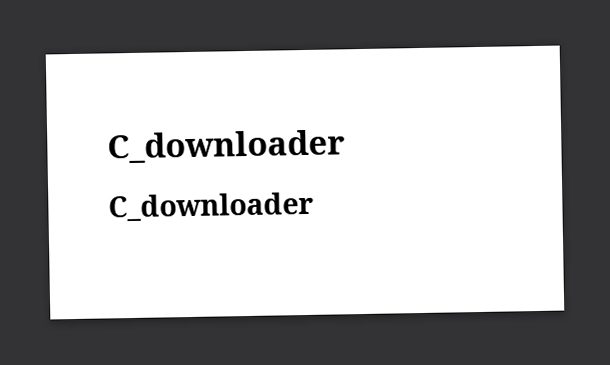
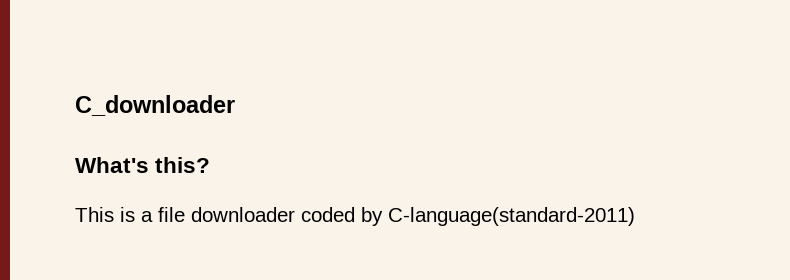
[108,191,314,222] C_downloader -> [75,157,211,173] [75,207,635,226] What's this? // This is a file downloader coded by C-language(standard-2011)

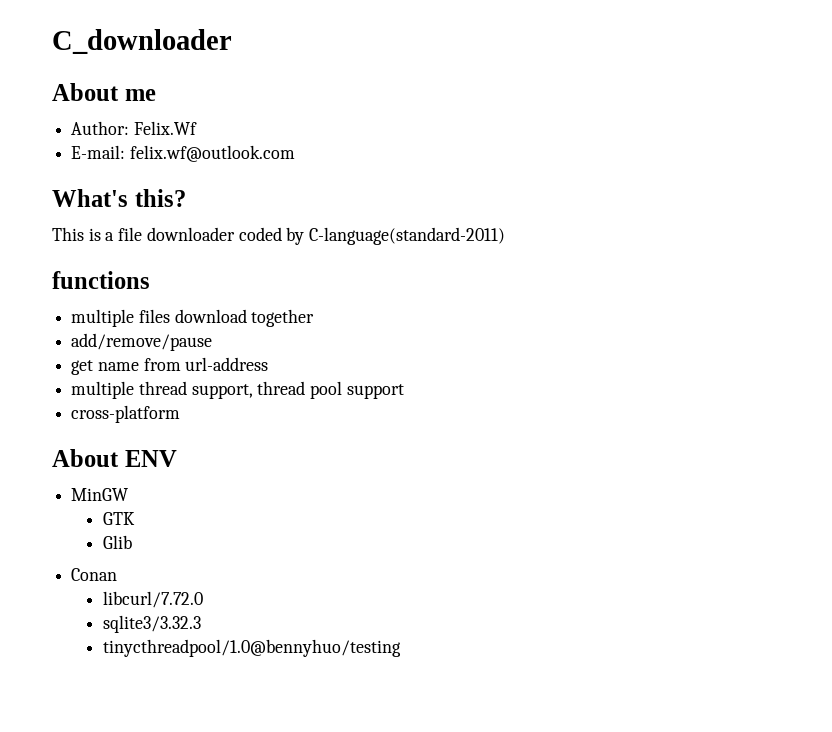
(235, 105) none -> [52,83,156,101] [71,121,197,135] [71,145,295,162] // About me // Author: Felix.Wf // E-mail: felix.wf@outlook.com
(635, 216) none -> [52,271,150,289] [71,309,315,327] [71,333,213,351] [71,357,269,375] [71,381,404,399] [71,405,181,423] [52,449,177,467] [71,488,129,501] [102,512,135,525] [102,535,132,549] [71,568,118,581] [102,591,203,608] [102,615,201,633] [102,639,401,657] // functions // multiple files download together // add/remove/pause // get name from url-address // multiple thread support, thread pool support // cross-platform // About ENV // MinGW // GTK // Glib // Conan // libcurl/7.72.0 // sqlite3/3.32.3 // tinycthreadpool/1.0@bennyhuo/testing

